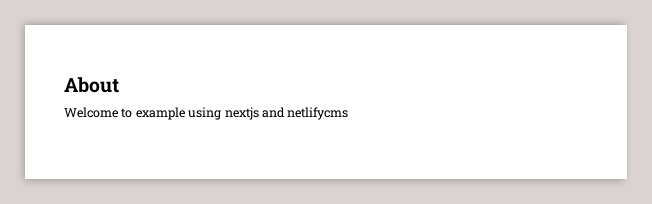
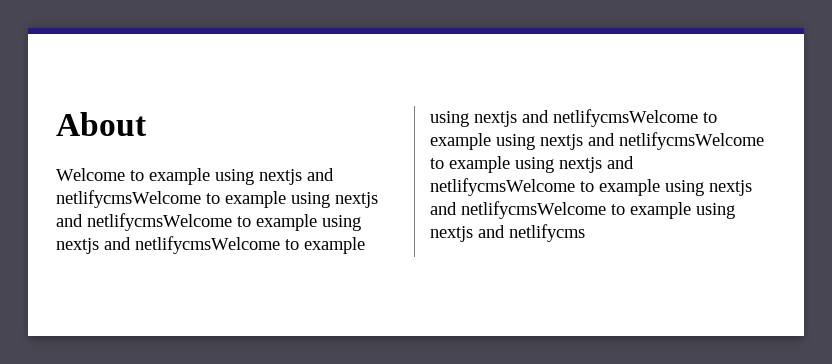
(285, 112) none -> [56,190,378,208] [56,213,361,231] [56,236,365,254] [430,109,717,127] [430,132,764,150] [430,156,634,173] [430,178,752,196] [430,201,735,219] [430,225,505,242] netlifycmsWelcome to example using nextjs and netlifycmsWelcome to example using nextjs and netlifycmsWelcome to example using nextjs and netlifycmsWelcome to example using nextjs and netlifycmsWelcome to example using nextjs and netlifycmsWelcome to example using nextjs and netlifycmsWelcome to example using nextjs and

